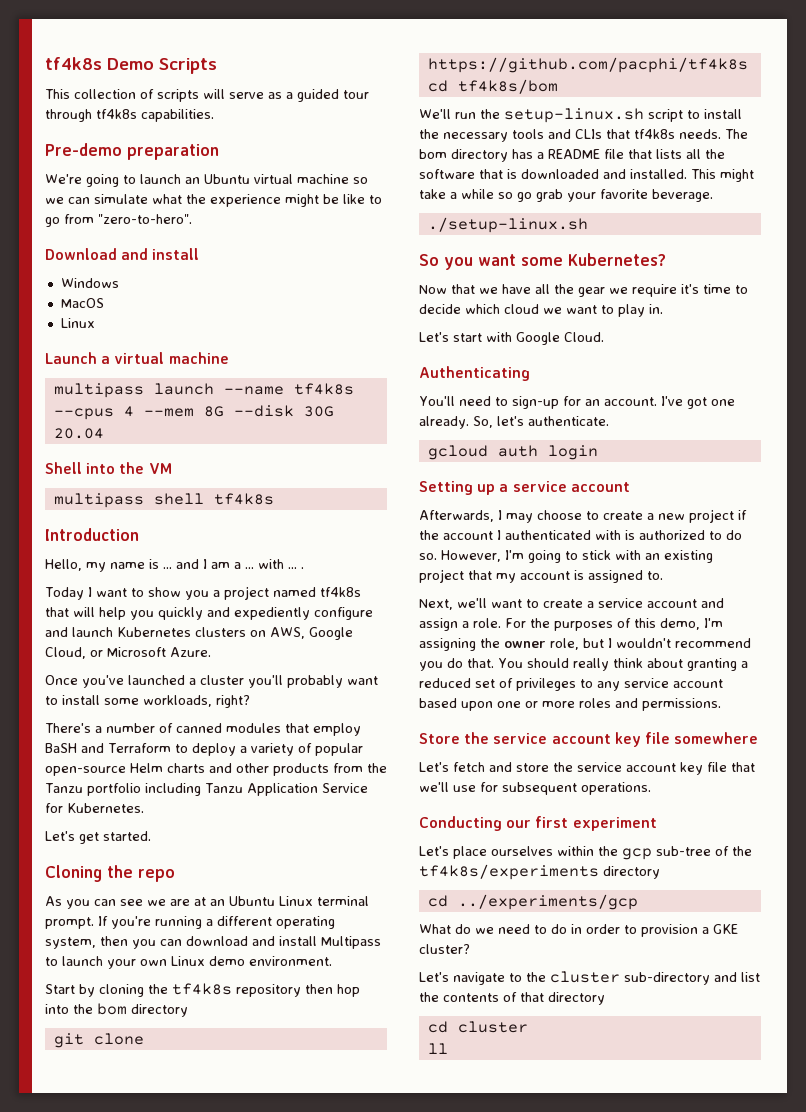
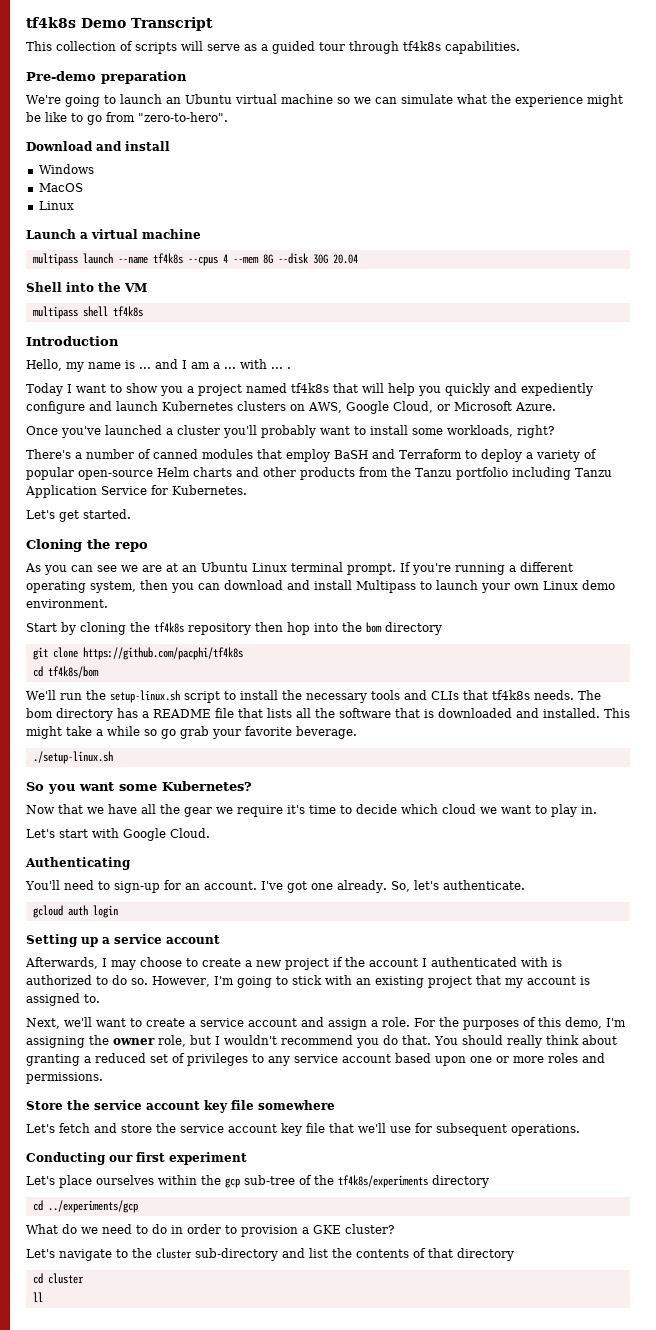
[159,58,217,74] Scripts -> [131,17,213,31] Transcript

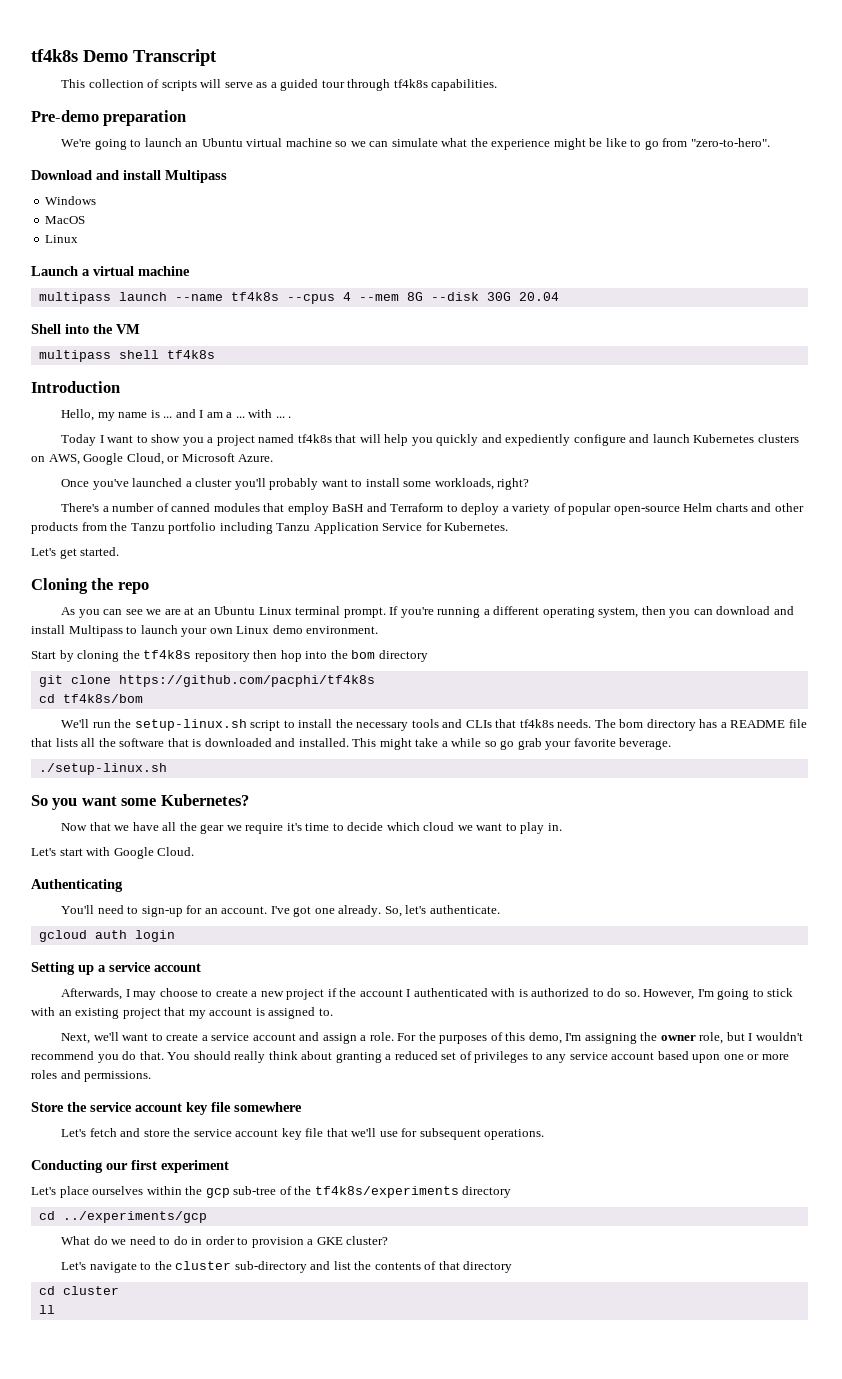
(170, 146) none -> [165,170,227,183] Multipass

